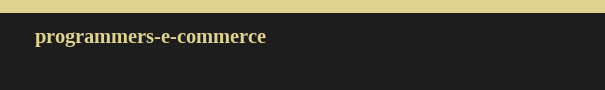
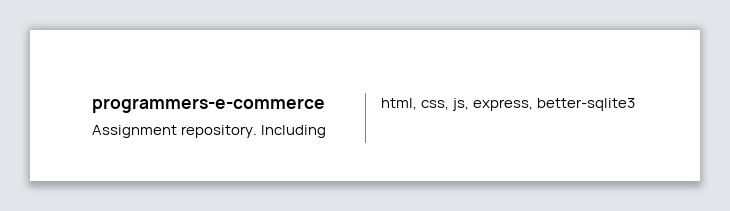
(266, 39) none -> [92,125,327,138] [381,98,636,111] // Assignment repository. Including html, css, js, express, better-sqlite3

